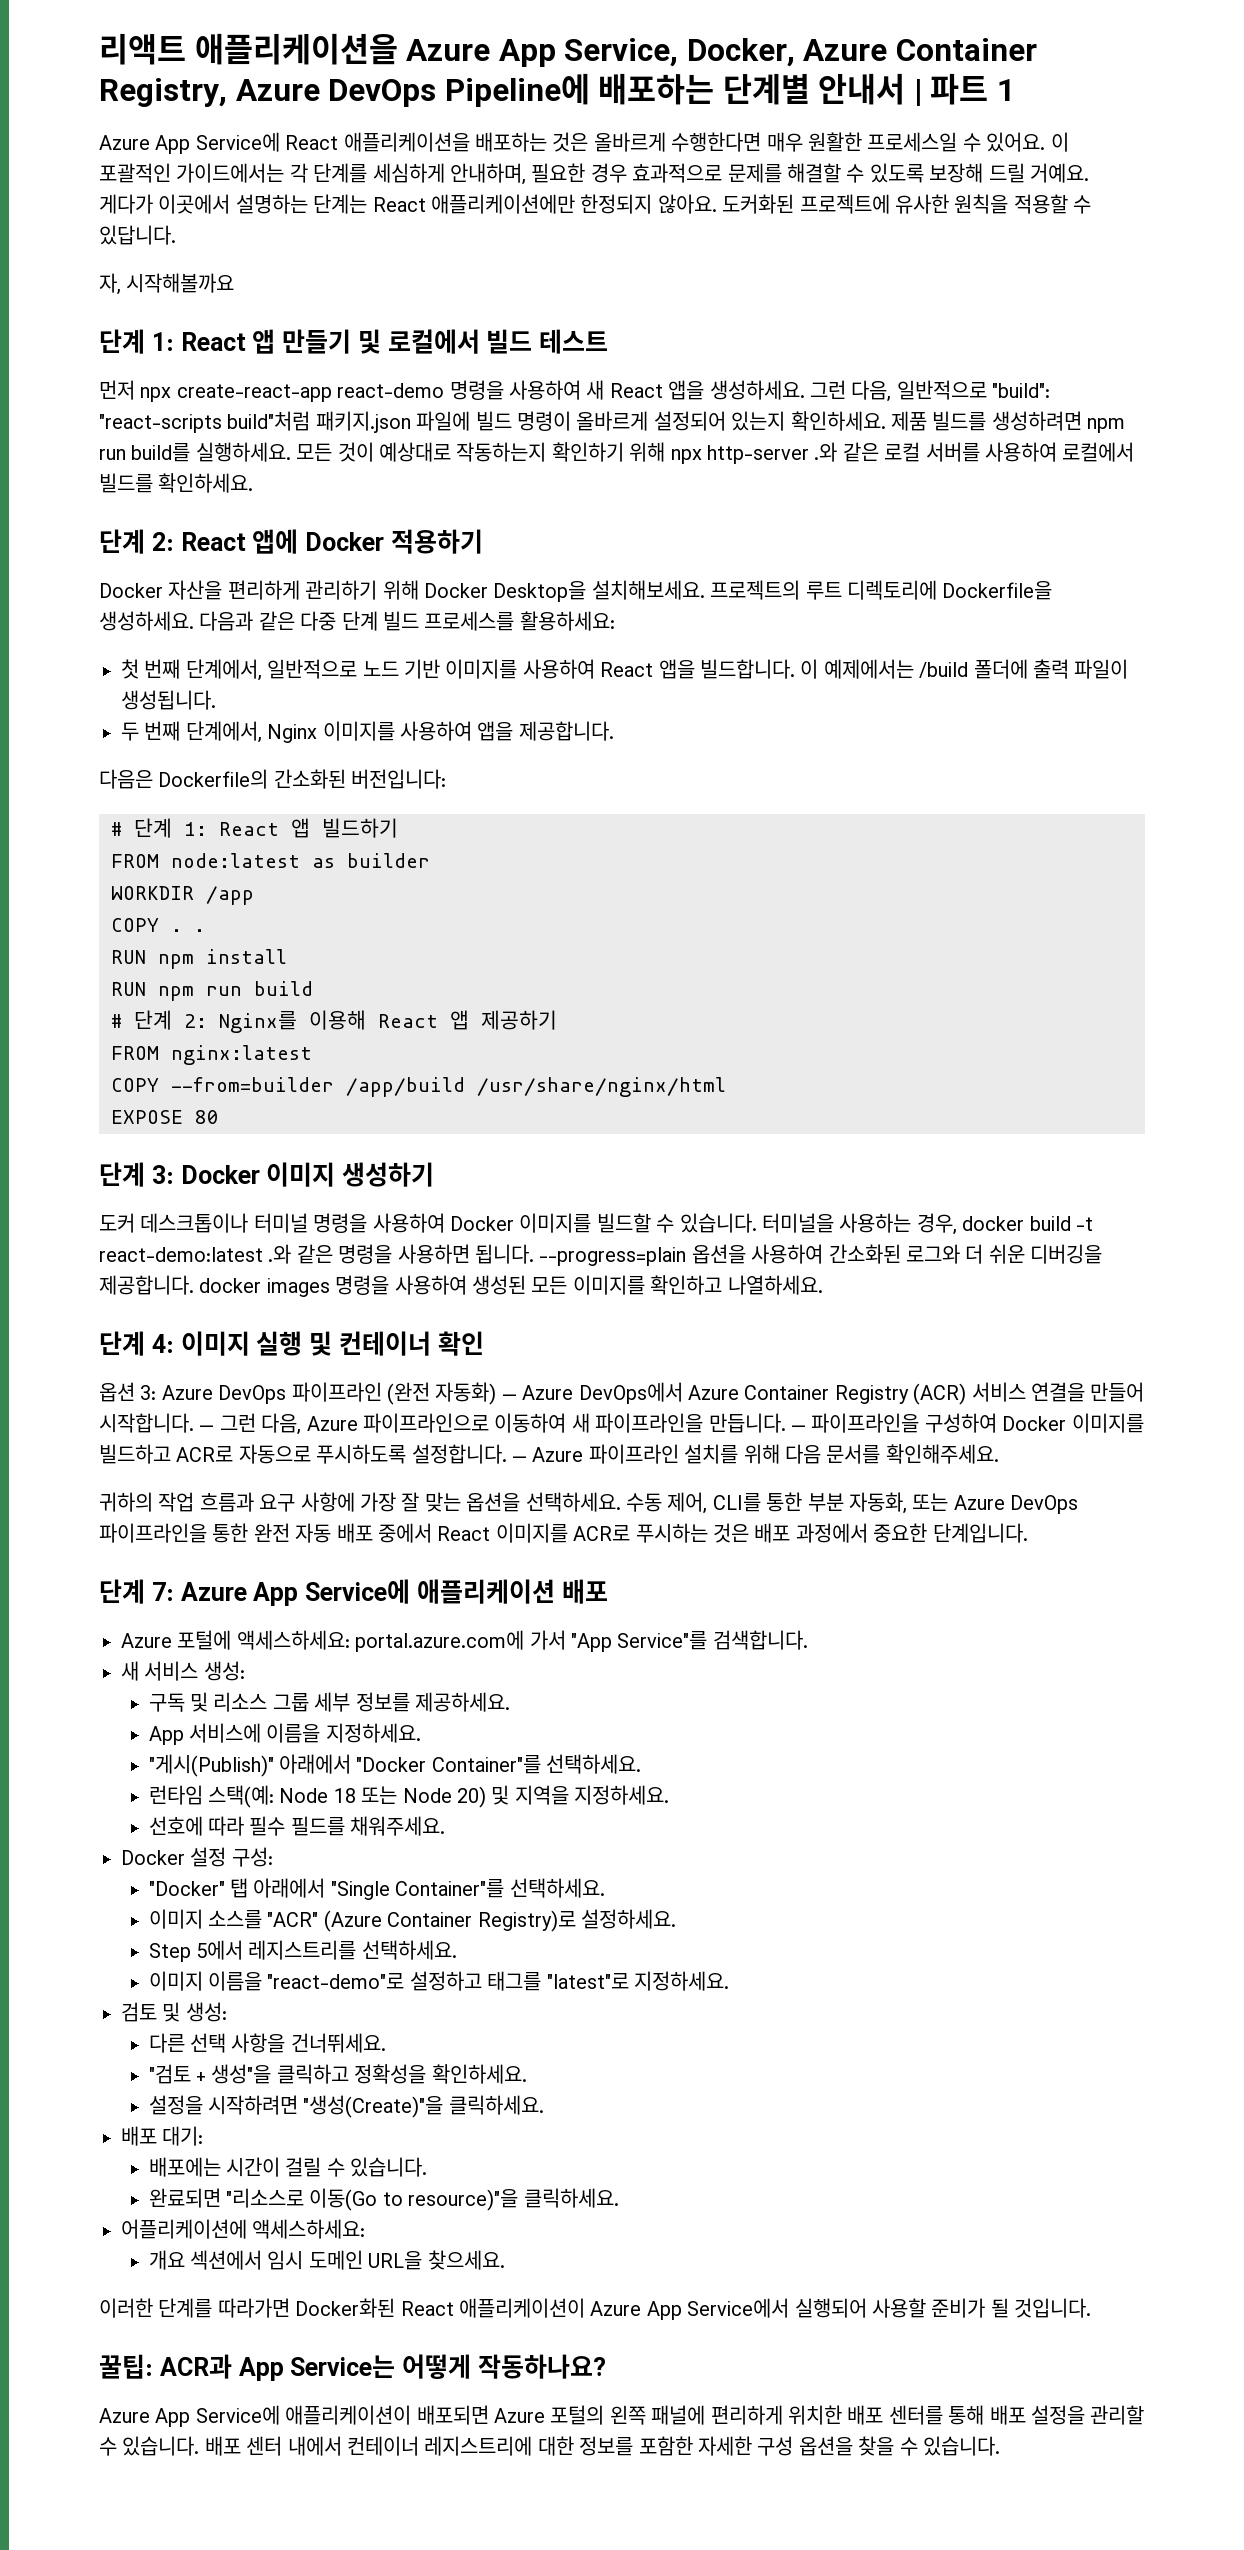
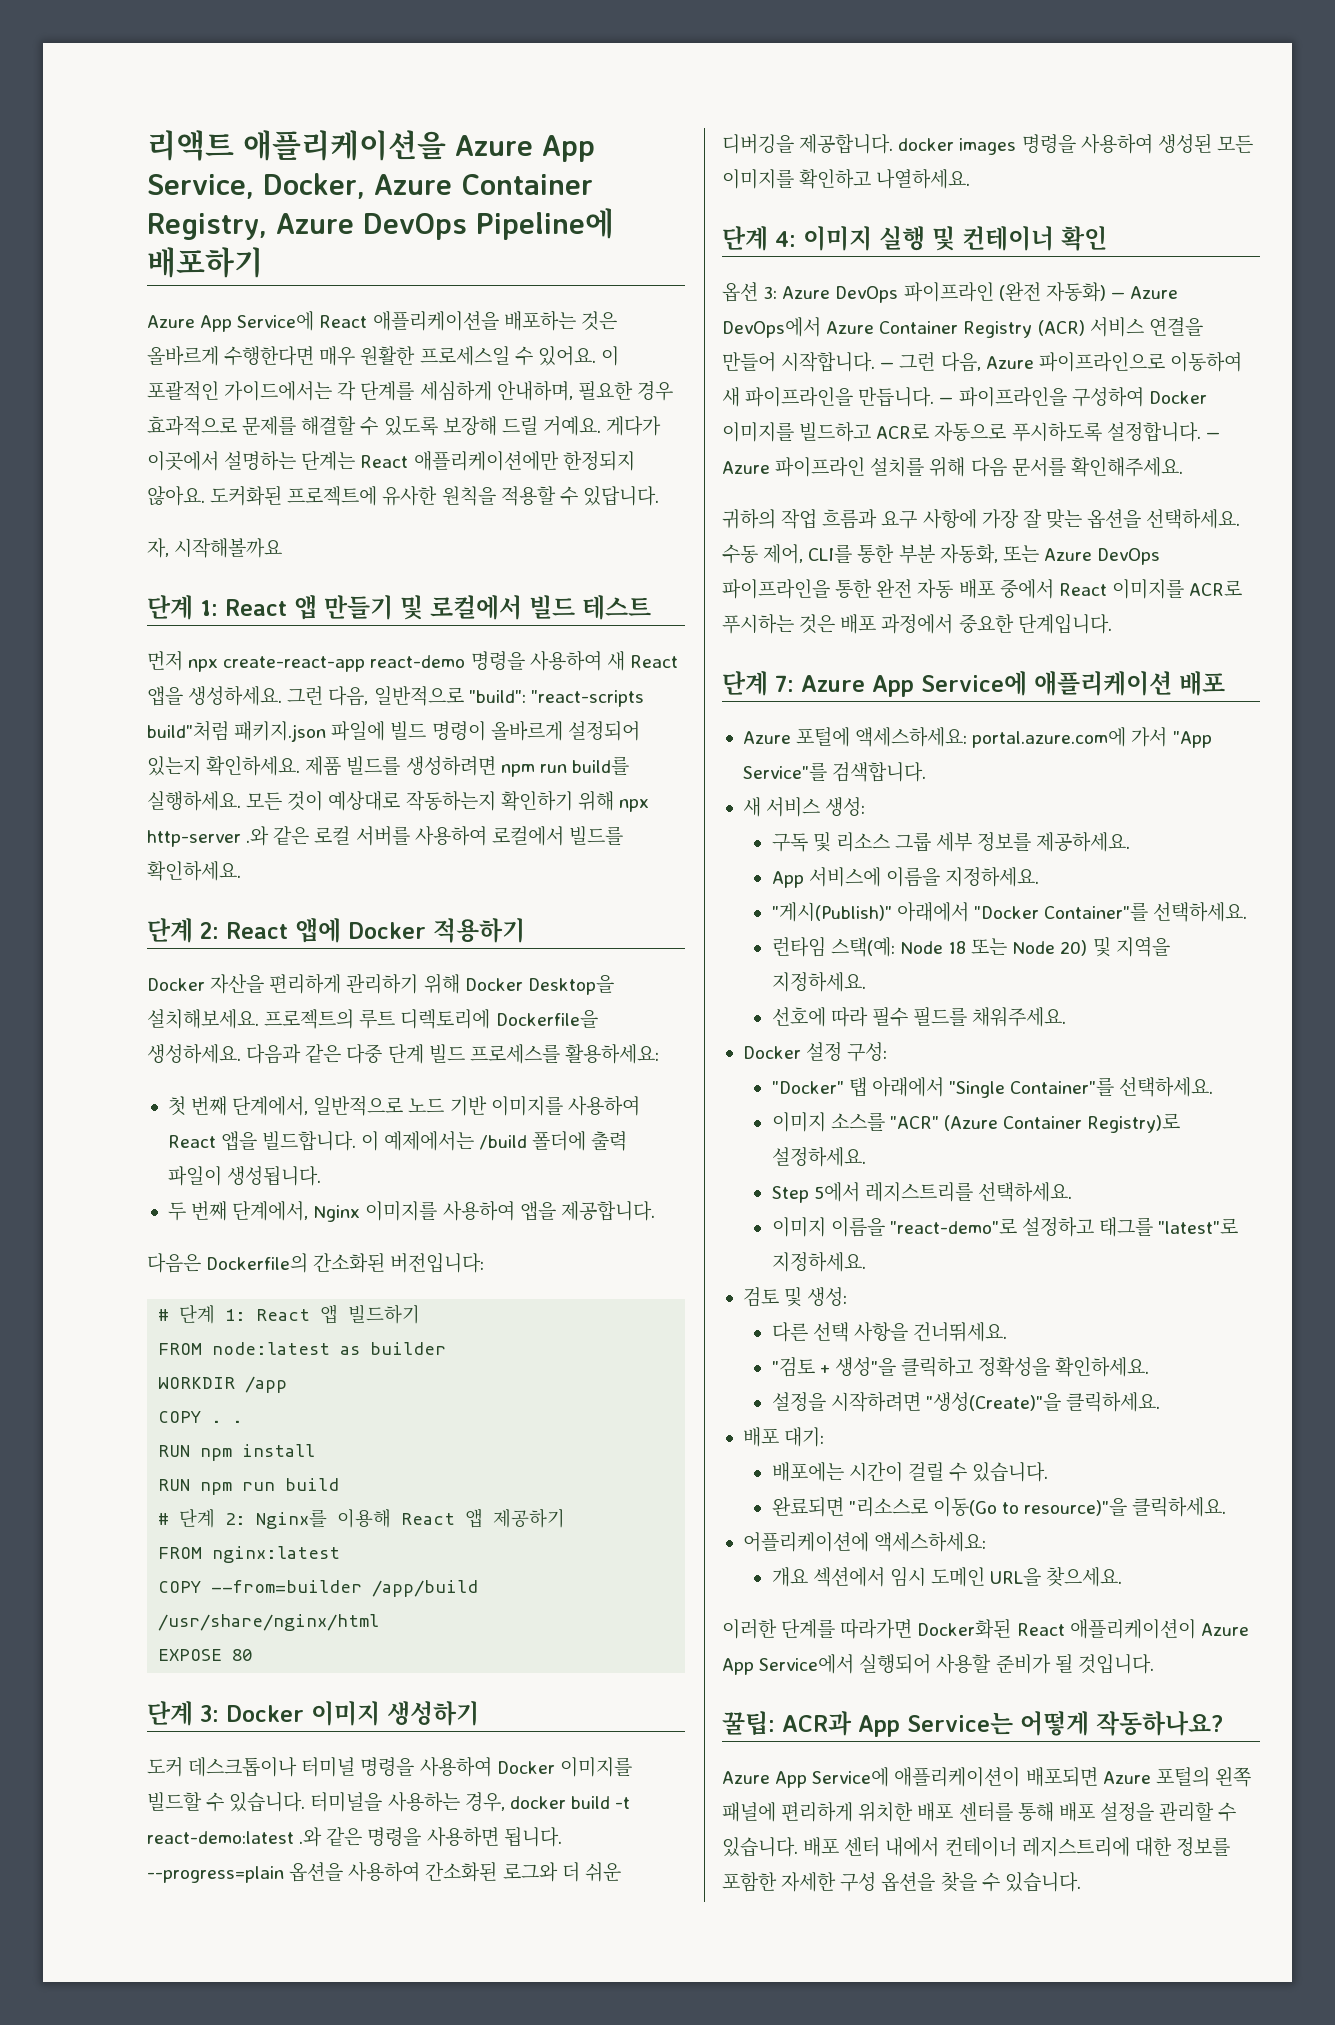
[598,73,1015,106] 배포하는 단계별 안내서 | 파트 1 -> [147,247,263,278] 배포하기

